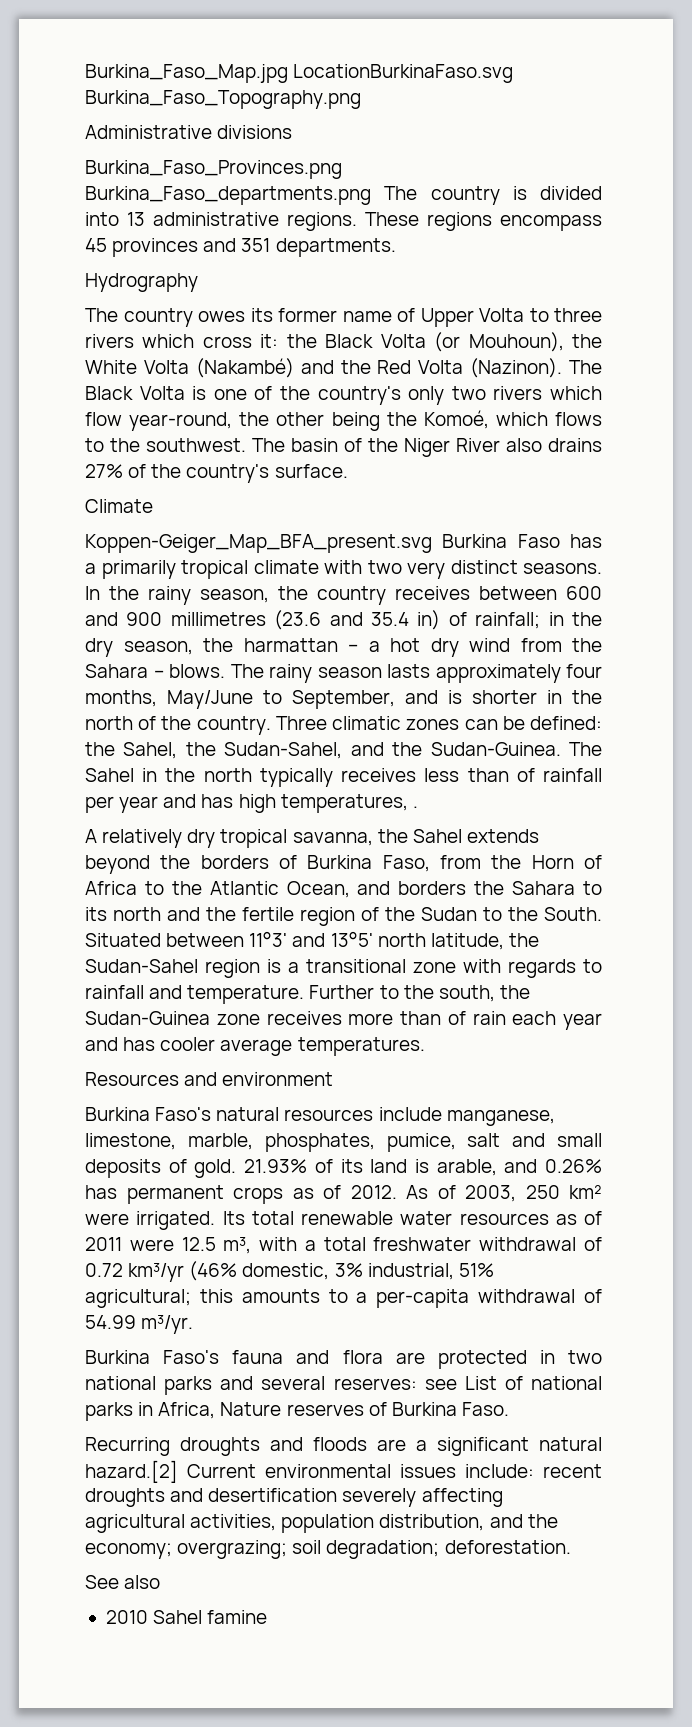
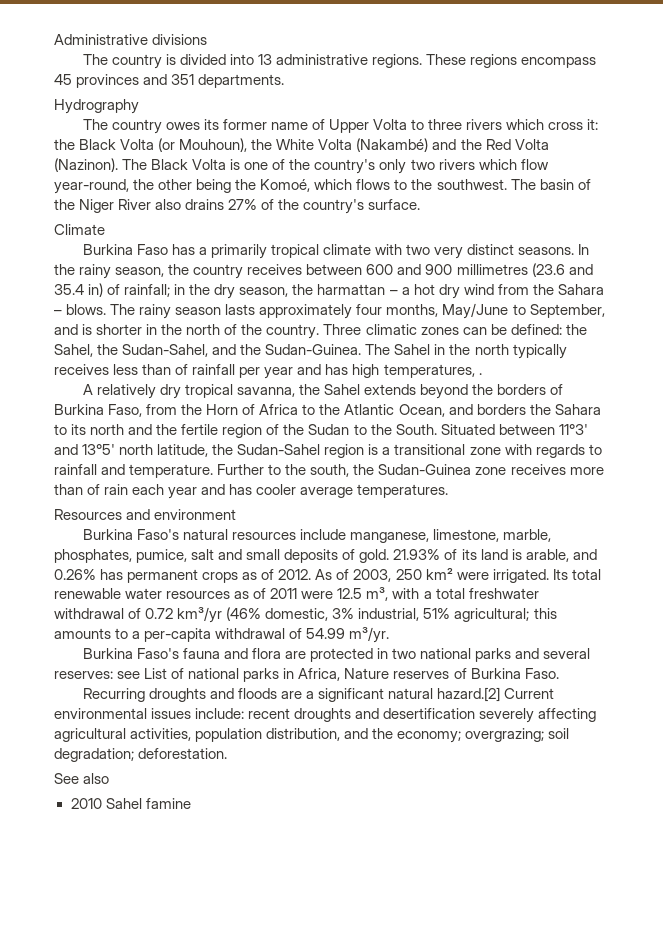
[85,64,514,83] [85,90,361,109] Burkina_Faso_Map.jpg LocationBurkinaFaso.svg Burkina_Faso_Topography.png // -> (54, 39) none
[85,160,342,179] [85,186,371,205] Burkina_Faso_Provinces.png Burkina_Faso_departments.png -> (208, 39) none
[85,534,432,553] Koppen-Geiger_Map_BFA_present.svg -> (105, 229) none

